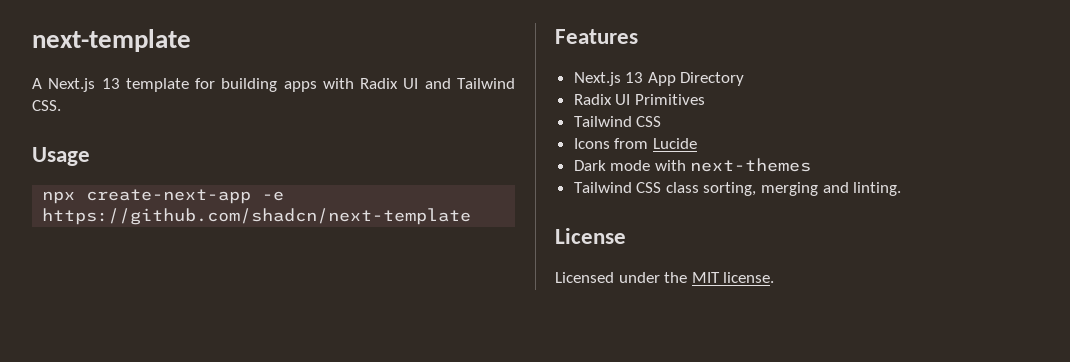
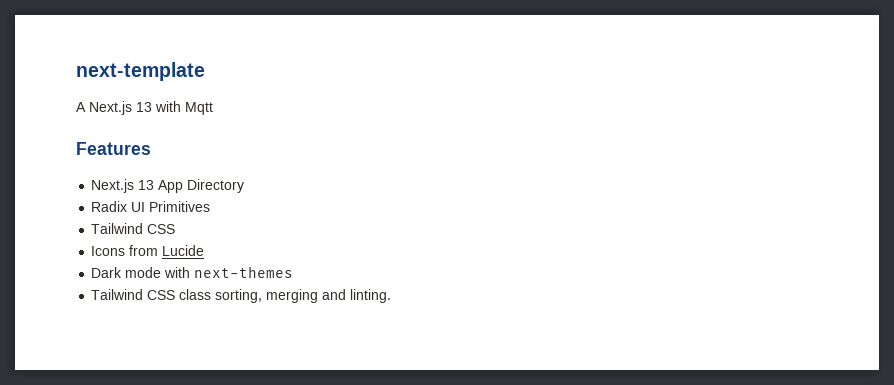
[125,78,515,92] [32,100,61,111] [32,147,90,166] [42,189,285,204] [42,208,472,225] template for building apps with Radix UI and Tailwind CSS. // Usage // npx create-next-app -e https://github.com/shadcn/next-template -> [155,101,213,115] with Mqtt
[555,228,626,244] [555,272,775,283] // License // Licensed under the MIT license. -> (392, 296) none

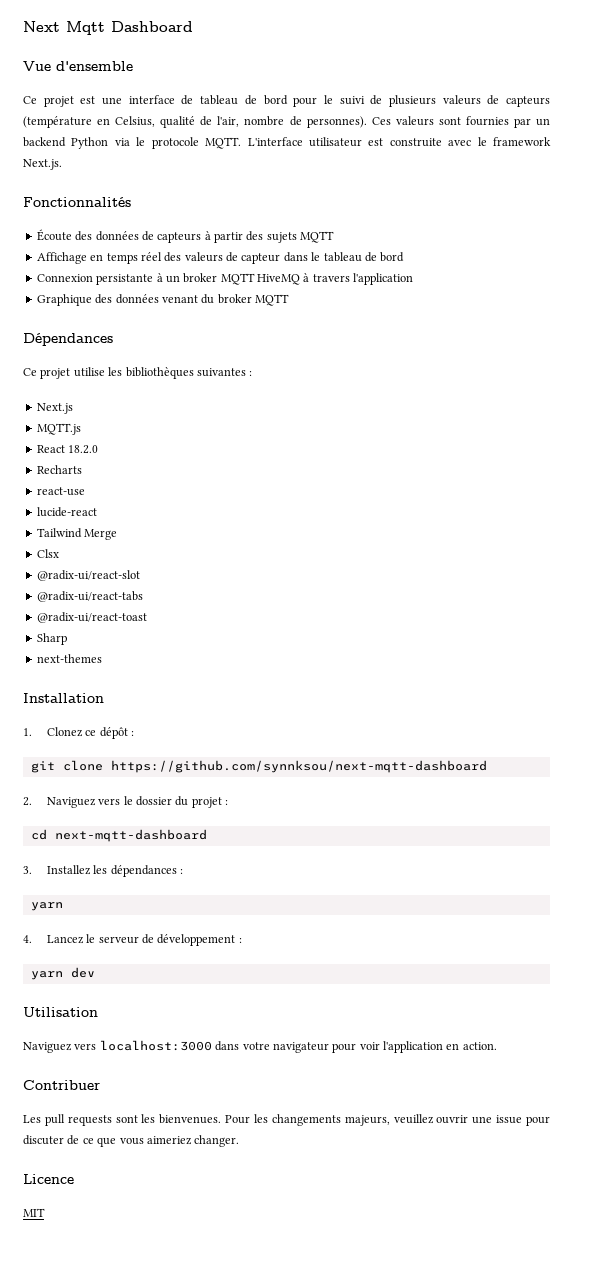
[76,62,205,81] [76,101,213,115] [76,142,151,155] [91,179,245,193] [91,201,211,212] [91,223,176,234] [91,245,205,256] [91,266,294,278] [91,289,392,303] next-template // A Next.js 13 with Mqtt // Features // Next.js 13 App Directory // Radix UI Primitives // Tailwind CSS // Icons from Lucide // Dark mode with next-themes // Tailwind CSS class sorting, merging and linting. -> [23,21,193,35] [23,61,133,71] [23,95,550,107] [23,116,550,128] [23,137,552,149] [23,159,62,170] [23,197,131,207] [36,229,335,243] [36,252,405,264] [36,273,414,285] [36,294,289,306] [23,333,113,346] [23,367,253,379] [36,403,73,414] [36,423,81,435] [36,445,99,454] [36,465,82,474] [36,487,85,496] [36,507,97,517] [36,528,118,540] [36,549,59,558] [36,570,140,581] [36,591,143,602] [36,612,147,623] [36,633,67,645] [36,654,102,663] [23,693,104,703] [23,727,134,739] [30,760,487,773] [23,796,228,808] [30,829,207,842] [23,865,183,877] [30,902,63,911] [23,934,242,946] [30,967,95,980] [23,1007,98,1017] [23,1040,497,1053] [23,1080,100,1090] [23,1114,550,1126] [23,1135,240,1147] [23,1174,74,1184] [23,1208,45,1217] Next Mqtt Dashboard // Vue d'ensemble // Ce projet est une interface de tableau de bord pour le suivi de plusieurs valeurs de capteurs (température en Celsius, qualité de l'air, nombre de personnes). Ces valeurs sont fournies par un backend Python via le protocole MQTT. L'interface utilisateur est construite avec le framework Next.js. // Fonctionnalités // Écoute des données de capteurs à partir des sujets MQTT // Affichage en temps réel des valeurs de capteur dans le tableau de bord // Connexion persistante à un broker MQTT HiveMQ à travers l'application // Graphique des données venant du broker MQTT // Dépendances // Ce projet utilise les bibliothèques suivantes : // Next.js // MQTT.js // React 18.2.0 // Recharts // react-use // lucide-react // Tailwind Merge // Clsx // @radix-ui/react-slot // @radix-ui/react-tabs // @radix-ui/react-toast // Sharp // next-themes // Installation // 1. Clonez ce dépôt : // git clone https://github.com/synnksou/next-mqtt-dashboard // 2. Naviguez vers le dossier du projet : // cd next-mqtt-dashboard // 3. Installez les dépendances : // yarn // 4. Lancez le serveur de développement : // yarn dev // Utilisation // Naviguez vers localhost:3000 dans votre navigateur pour voir l'application en action. // Contribuer // Les pull requests sont les bienvenues. Pour les changements majeurs, veuillez ouvrir une issue pour discuter de ce que vous aimeriez changer. // Licence // MIT

